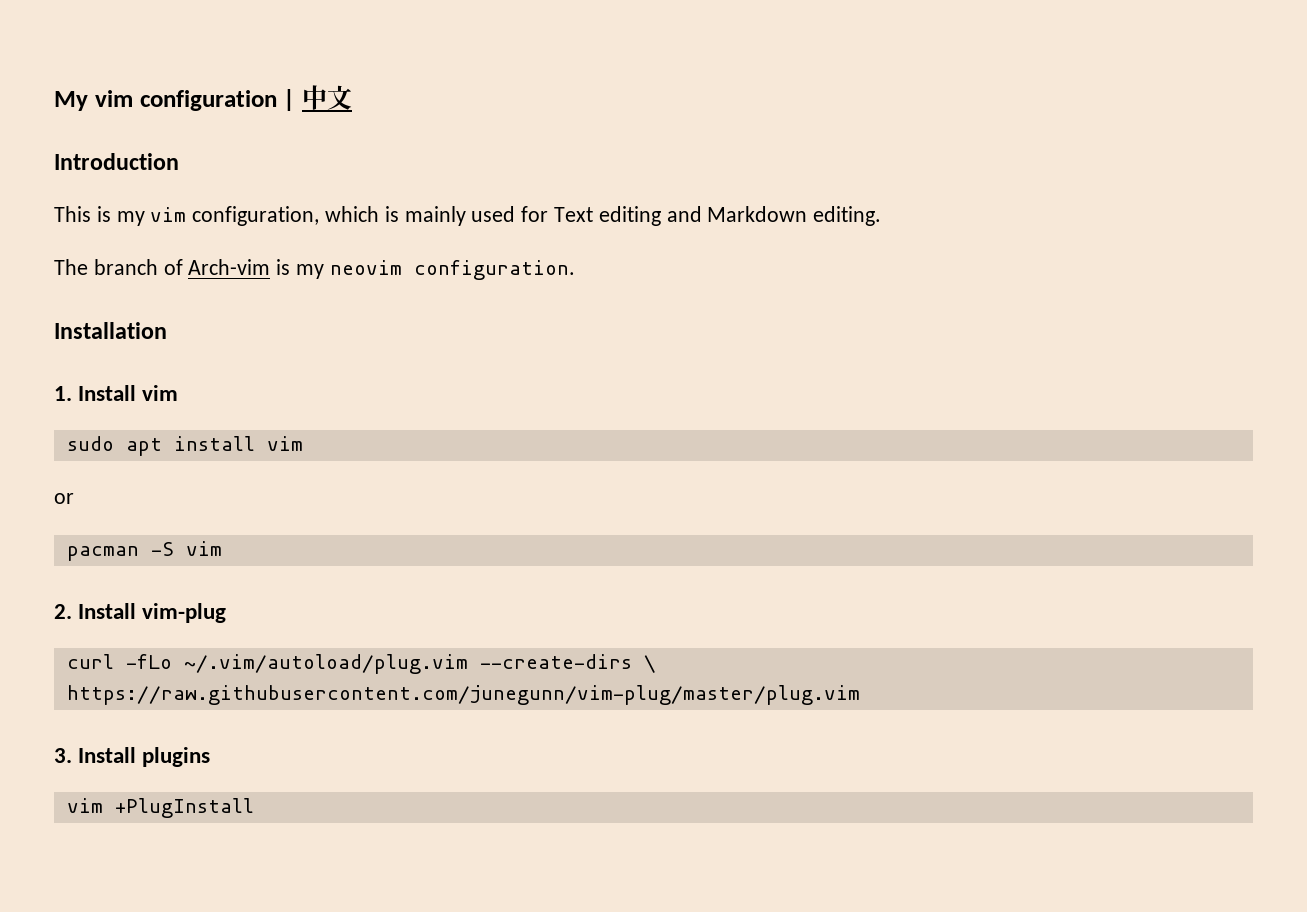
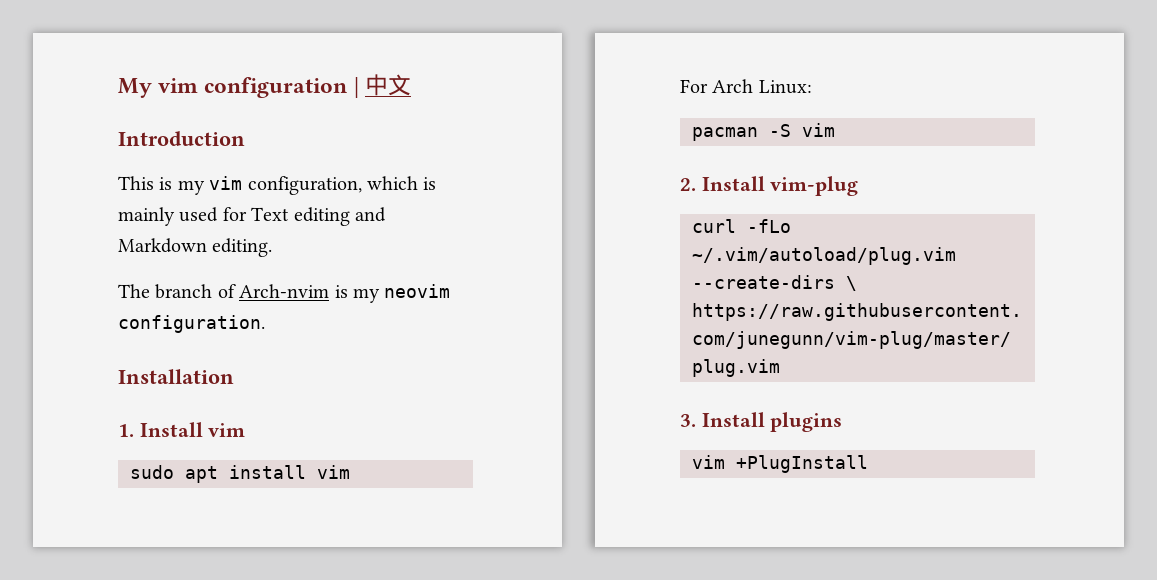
[188,259,271,275] Arch-vim -> [239,284,330,298] Arch-nvim
[54,493,74,504] or -> [680,79,812,94] For Arch Linux:

